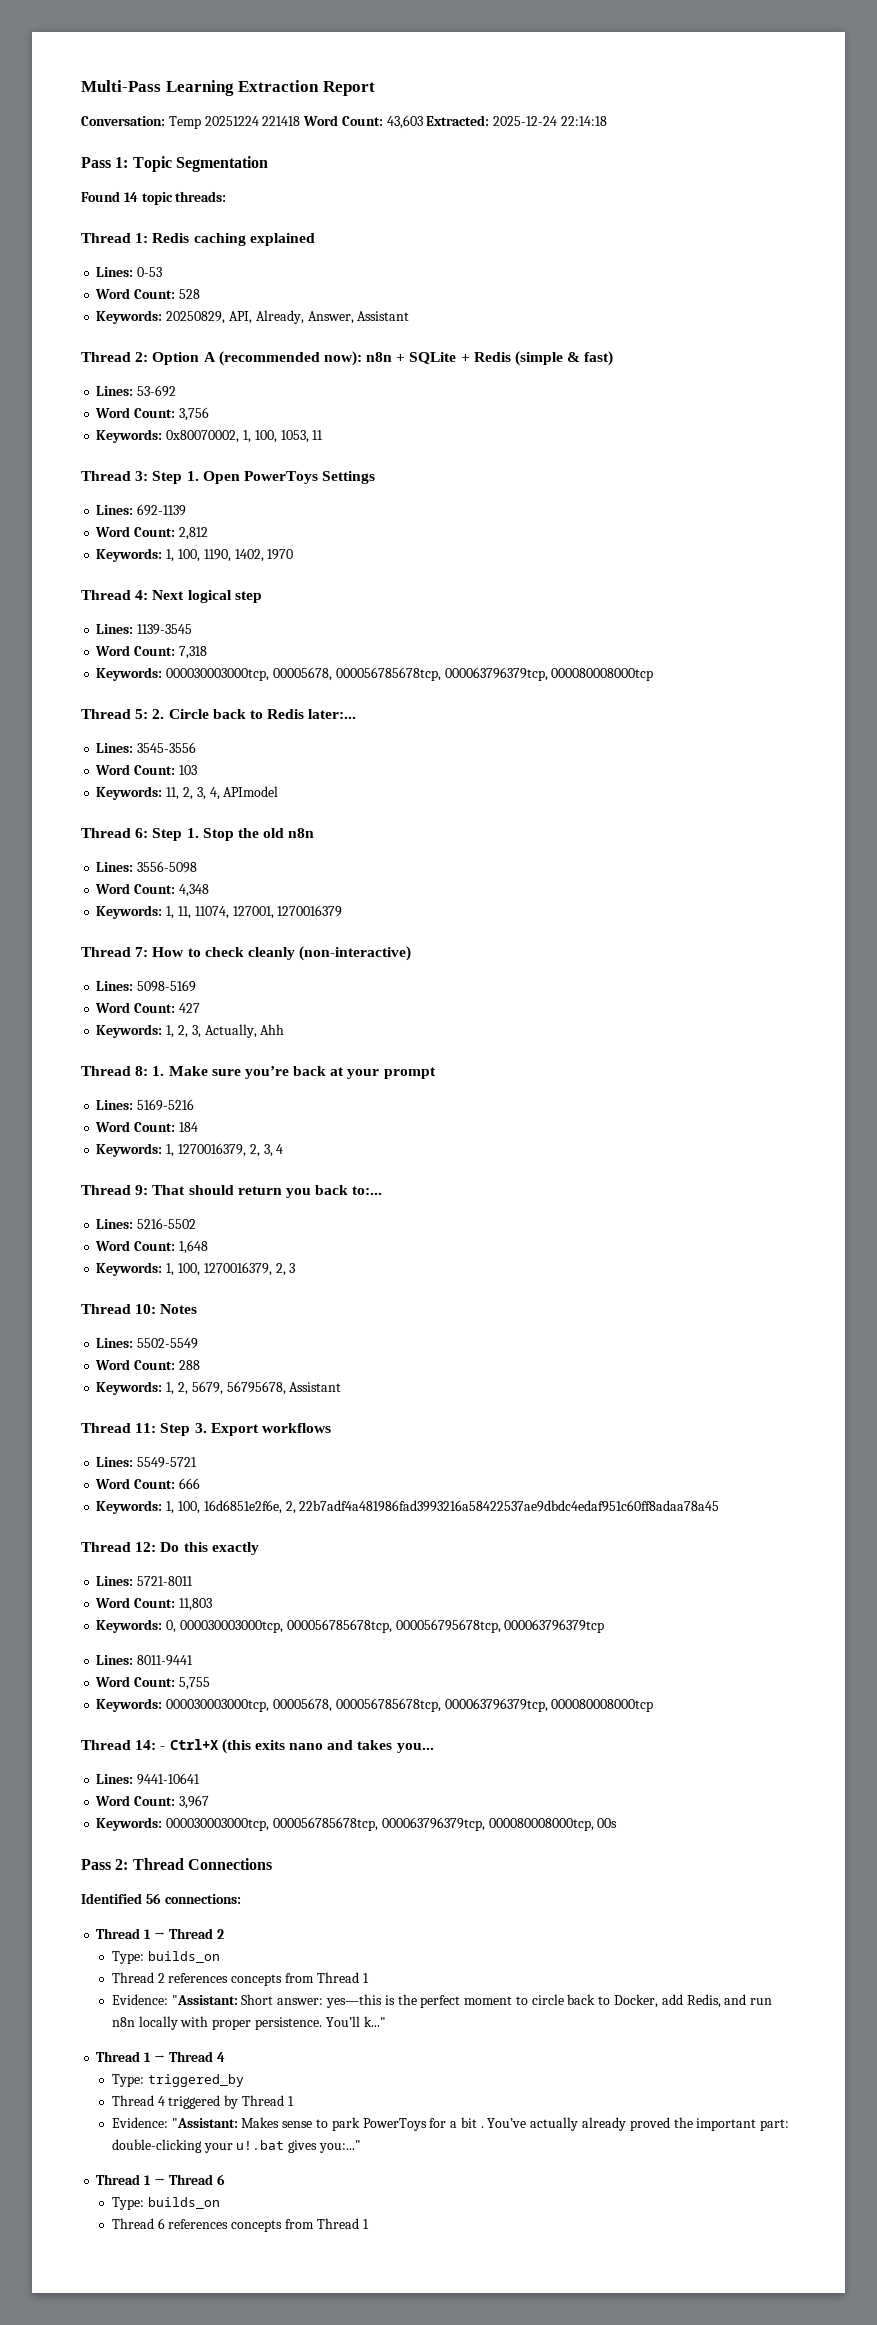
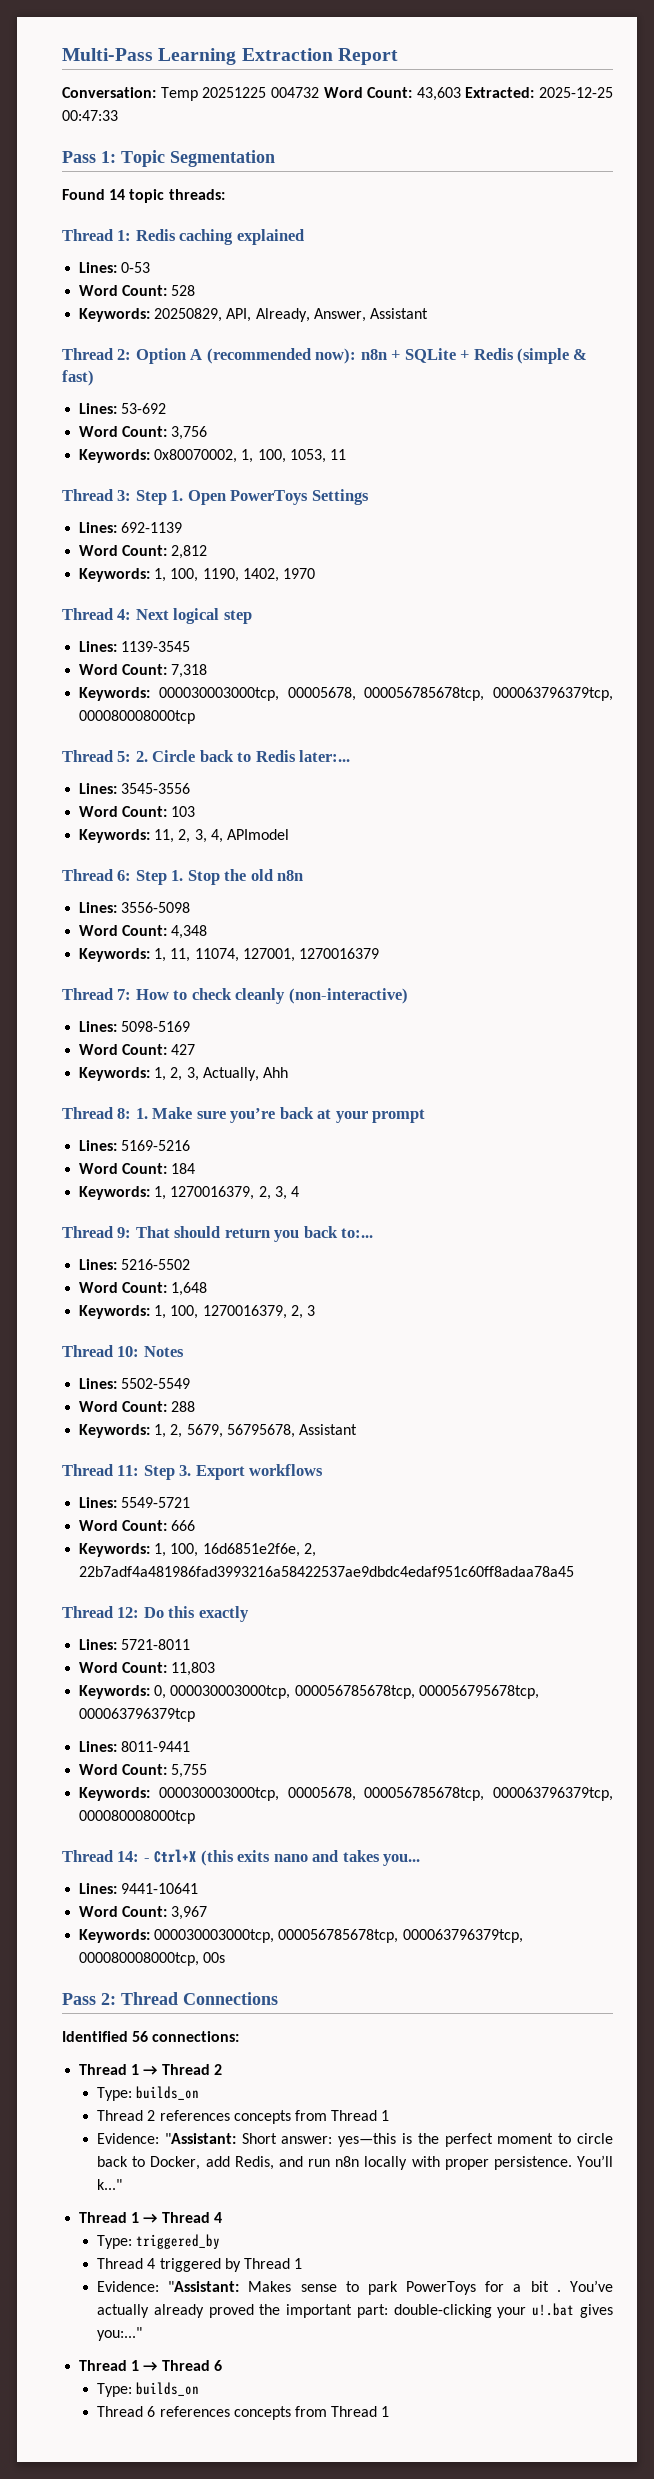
[204,116,301,126] 20251224 221418 -> [202,87,319,98] 20251225 004732
[493,116,608,126] 2025-12-24 22:14:18 -> [539,87,613,98] [62,110,118,121] 2025-12-25 00:47:33

